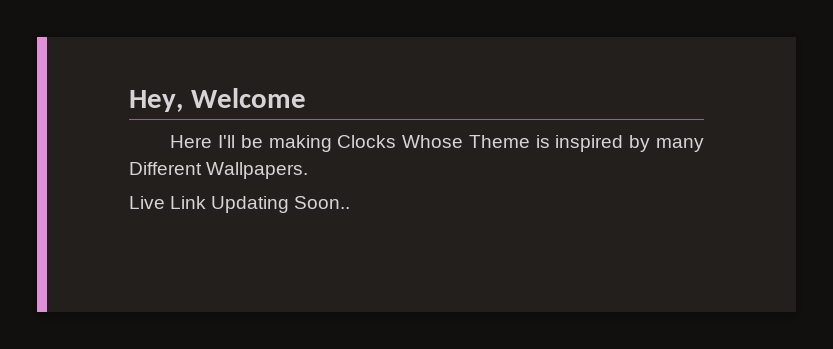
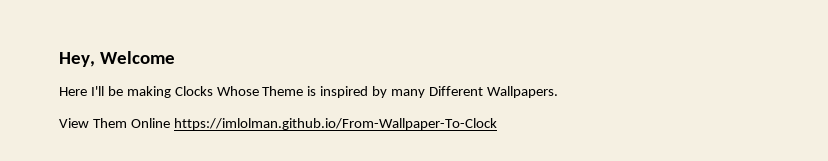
[129,196,351,213] Live Link Updating Soon.. -> [59,118,497,130] View Them Online https://imlolman.github.io/From-Wallpaper-To-Clock

